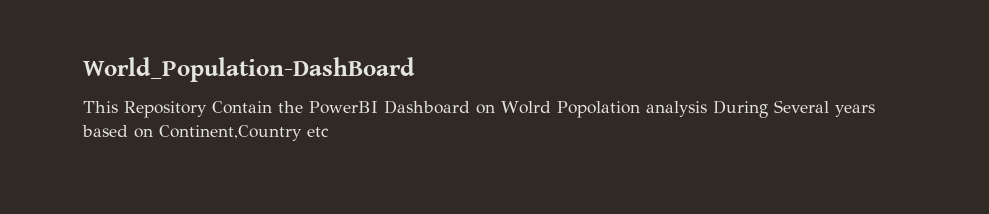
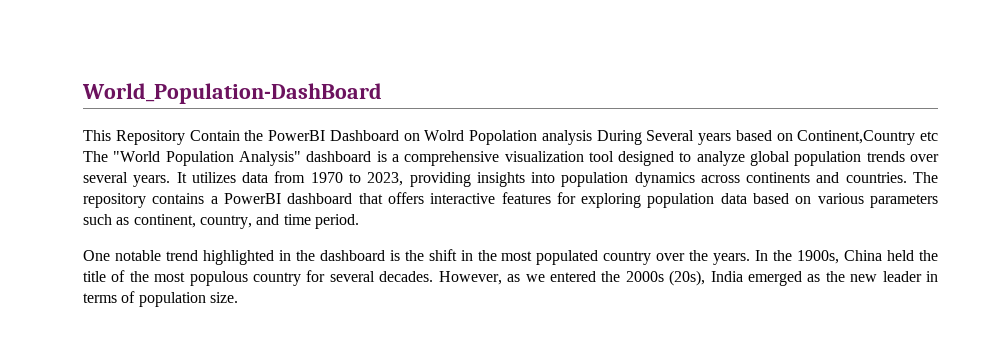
(329, 132) none -> [83,151,939,166] [83,171,939,187] [83,192,938,208] [83,214,359,229] [83,249,938,265] [83,270,938,286] [83,291,238,307] The "World Population Analysis" dashboard is a comprehensive visualization tool designed to analyze global population trends over several years. It utilizes data from 1970 to 2023, providing insights into population dynamics across continents and countries. The repository contains a PowerBI dashboard that offers interactive features for exploring population data based on various parameters such as continent, country, and time period. // One notable trend highlighted in the dashboard is the shift in the most populated country over the years. In the 1900s, China held the title of the most populous country for several decades. However, as we entered the 2000s (20s), India emerged as the new leader in terms of population size.

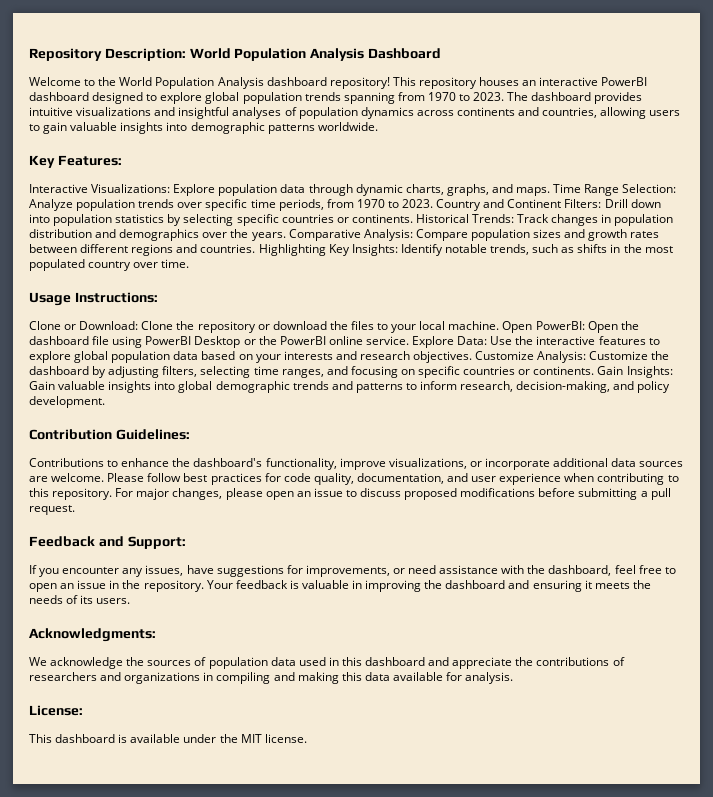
[82,83,382,104] [83,130,938,145] [83,151,614,166] World_Population-DashBoard // This Repository Contain the PowerBI Dashboard on Wolrd Popolation analysis During Several years based on Continent,Country etc The "World Population Analysis" dashboard is a comprehensive visualization tool -> [29,48,441,61] [29,77,648,89] [29,92,89,101] Repository Description: World Population Analysis Dashboard // Welcome to the World Population Analysis dashboard repository! This repository houses an interactive PowerBI dashboard
[696,151,745,166] analyze -> [160,92,203,104] explore
[910,154,939,162] [83,171,556,187] over several years. It utilizes data from 1970 to 2023, providing insights into -> [343,92,643,104] [29,107,297,119] spanning from 1970 to 2023. The dashboard provides intuitive visualizations and insightful analyses of
[845,172,939,183] [83,192,938,208] [83,214,359,229] [83,249,457,265] countries. The repository contains a PowerBI dashboard that offers interactive features for exploring population data based on various parameters such as continent, country, and time period. // One notable trend highlighted in the dashboard is the shift -> [542,107,681,119] [29,122,378,134] [29,155,122,168] [29,184,677,196] [29,199,661,211] [29,214,674,226] [29,229,660,241] [29,244,608,256] countries, allowing users to gain valuable insights into demographic patterns worldwide. // Key Features: // Interactive Visualizations: Explore population data through dynamic charts, graphs, and maps. Time Range Selection: Analyze population trends over specific time periods, from 1970 to 2023. Country and Continent Filters: Drill down into population statistics by selecting specific countries or continents. Historical Trends: Track changes in population distribution and demographics over the years. Comparative Analysis: Compare population sizes and growth rates between different regions and countries. Highlighting Key Insights: Identify notable trends, such as shifts
[689,250,938,265] [83,270,938,286] [83,291,238,307] the years. In the 1900s, China held the title of the most populous country for several decades. However, as we entered the 2000s (20s), India emerged as the new leader in terms of population size. -> [161,259,190,268] [29,292,158,306] [29,321,639,333] [29,336,660,348] [29,351,670,363] [29,366,673,378] [29,381,671,393] [29,396,105,408] [29,429,190,440] [29,458,684,470] [29,473,679,485] [29,488,671,500] [29,505,75,515] [29,536,186,549] [29,565,676,577] [29,580,651,592] [29,595,131,604] [29,628,156,642] [29,657,625,669] [29,672,514,684] [29,705,83,716] [29,734,307,743] time. // Usage Instructions: // Clone or Download: Clone the repository or download the files to your local machine. Open PowerBI: Open the dashboard file using PowerBI Desktop or the PowerBI online service. Explore Data: Use the interactive features to explore global population data based on your interests and research objectives. Customize Analysis: Customize the dashboard by adjusting filters, selecting time ranges, and focusing on specific countries or continents. Gain Insights: Gain valuable insights into global demographic trends and patterns to inform research, decision-making, and policy development. // Contribution Guidelines: // Contributions to enhance the dashboard's functionality, improve visualizations, or incorporate additional data sources are welcome. Please follow best practices for code quality, documentation, and user experience when contributing to this repository. For major changes, please open an issue to discuss proposed modifications before submitting a pull request. // Feedback and Support: // If you encounter any issues, have suggestions for improvements, or need assistance with the dashboard, feel free to open an issue in the repository. Your feedback is valuable in improving the dashboard and ensuring it meets the needs of its users. // Acknowledgments: // We acknowledge the sources of population data used in this dashboard and appreciate the contributions of researchers and organizations in compiling and making this data available for analysis. // License: // This dashboard is available under the MIT license.

